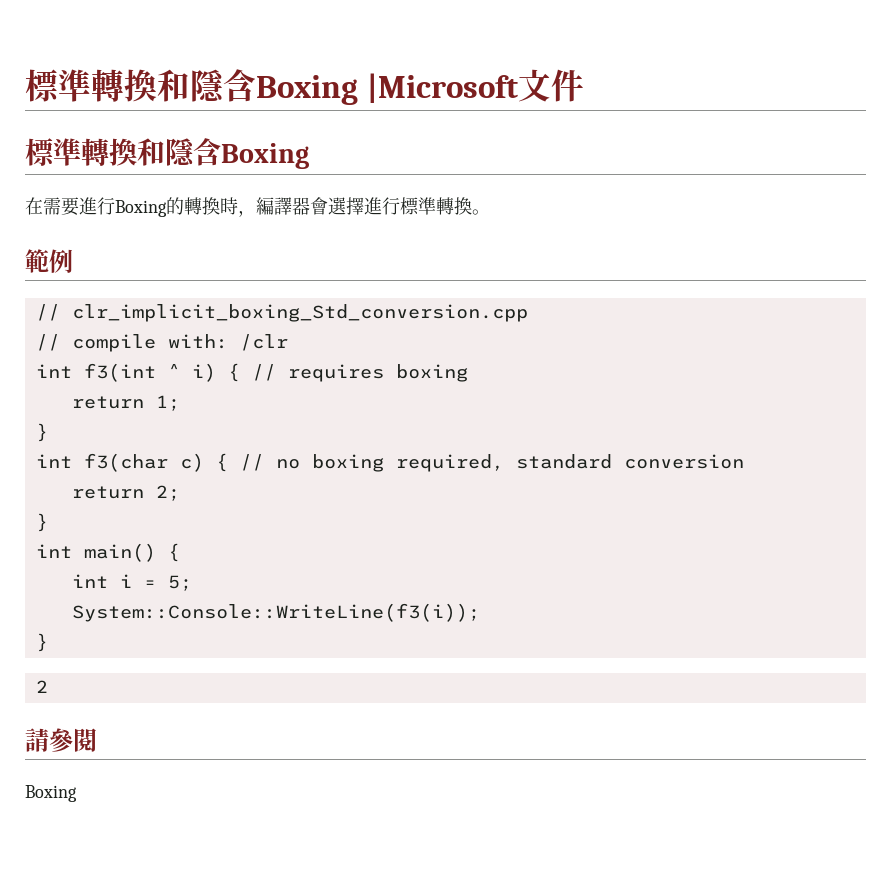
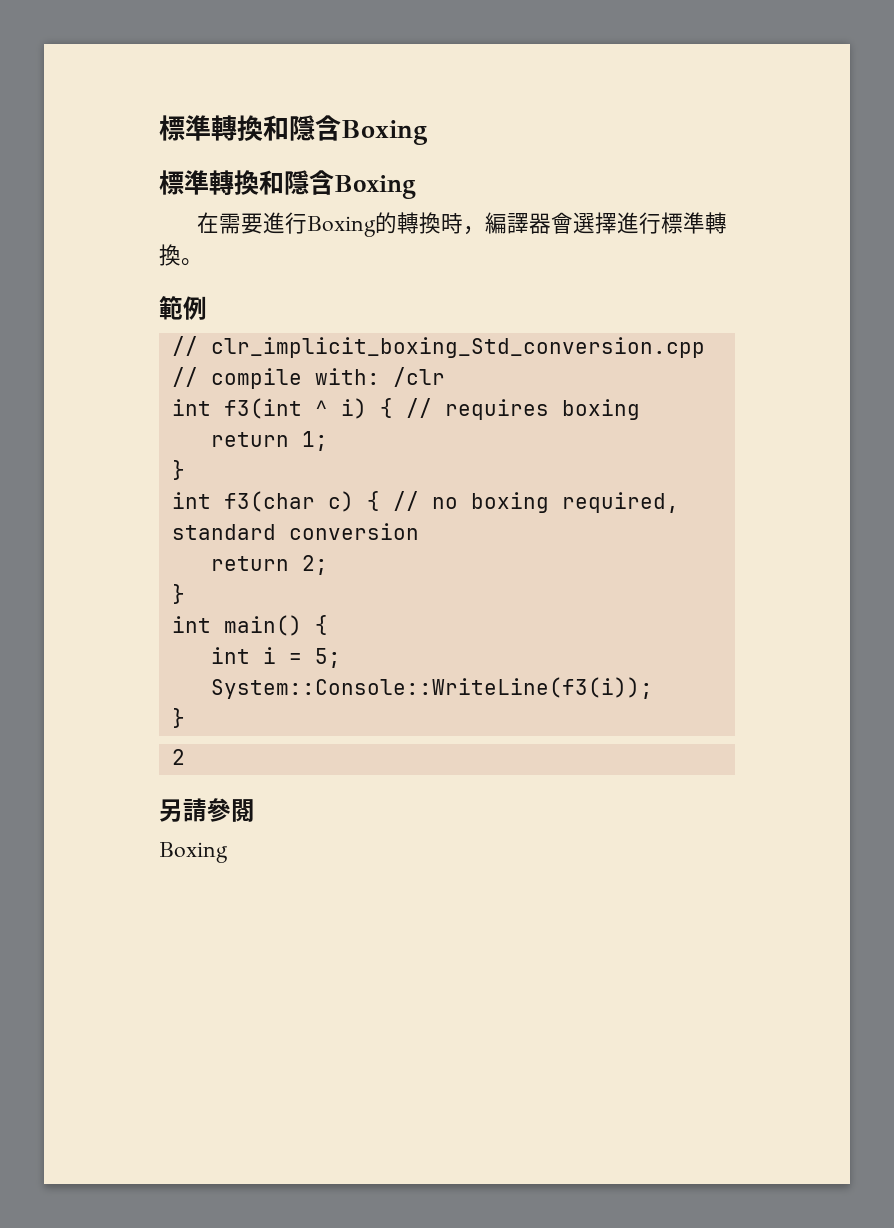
[25,69,584,105] 標準轉換和隱含Boxing |Microsoft文件 -> [159,115,428,145] 標準轉換和隱含Boxing
(48, 686) none -> [159,799,183,822] 另

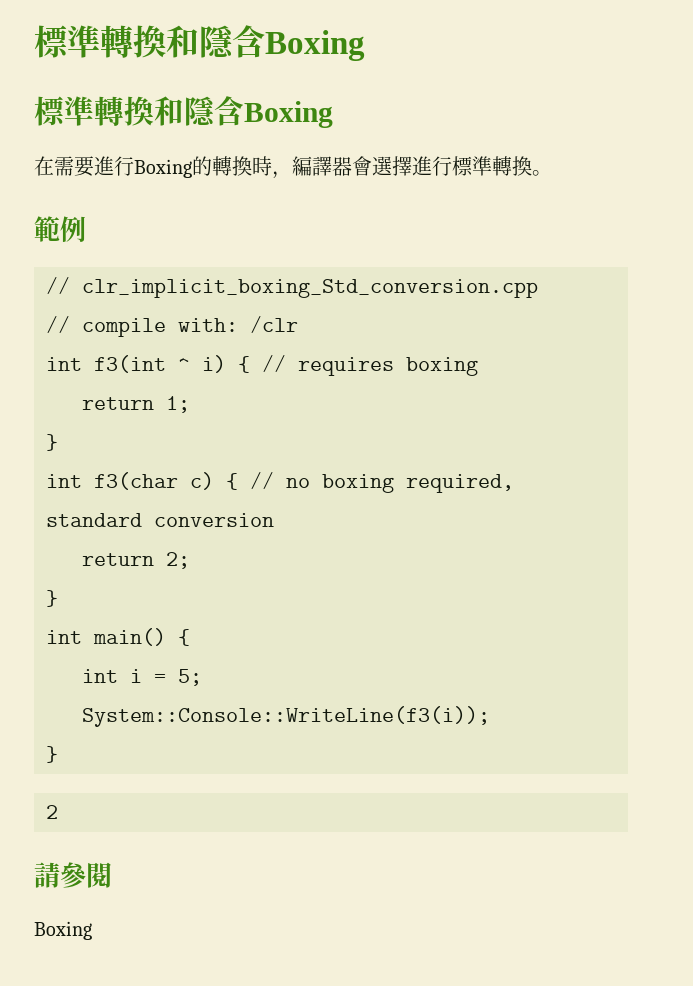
[159,799,183,822] 另 -> (58, 812) none

